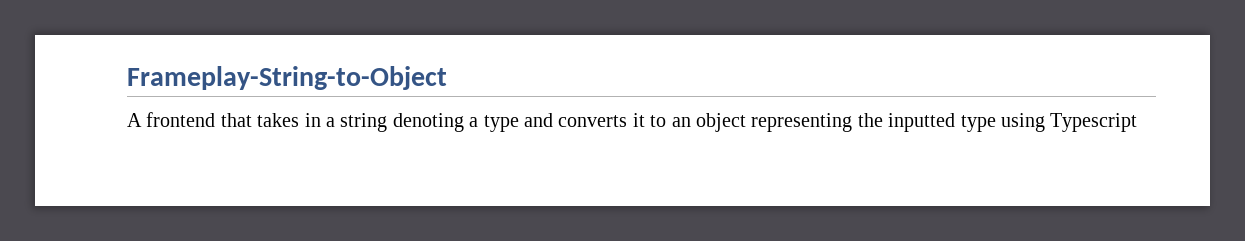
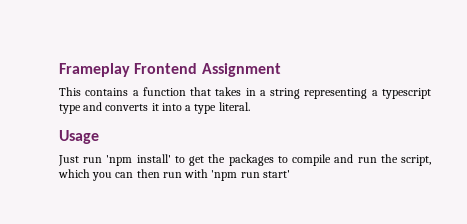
[127,66,447,90] [127,112,216,127] Frameplay-String-to-Object // A frontend -> [59,63,281,77] [59,87,186,96] Frameplay Frontend Assignment // This contains a function
[392,113,479,132] denoting a -> [304,88,431,99] representing a typescript
[650,113,1138,132] to an object representing the inputted type using Typescript -> [161,102,250,114] [59,130,99,144] [58,154,431,166] [58,169,290,181] into a type literal. // Usage // Just run 'npm install' to get the packages to compile and run the script, which you can then run with 'npm run start'

